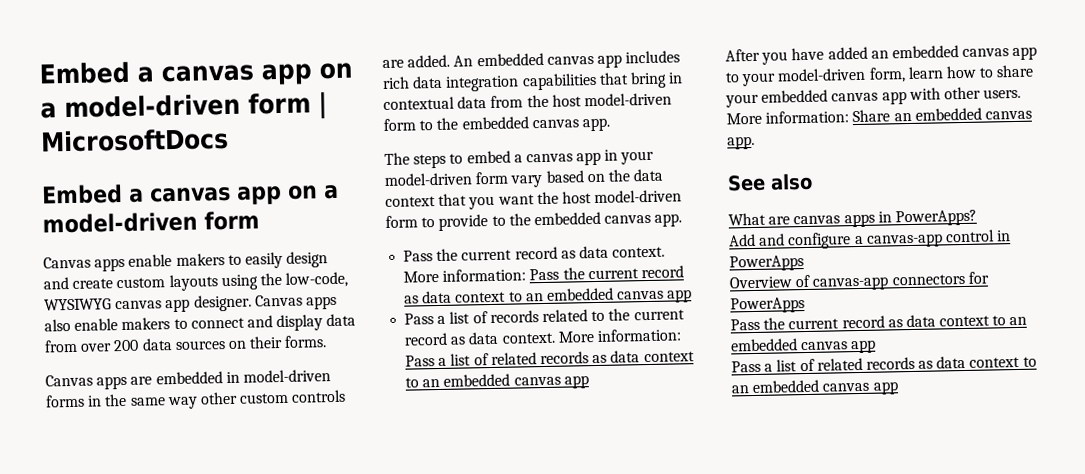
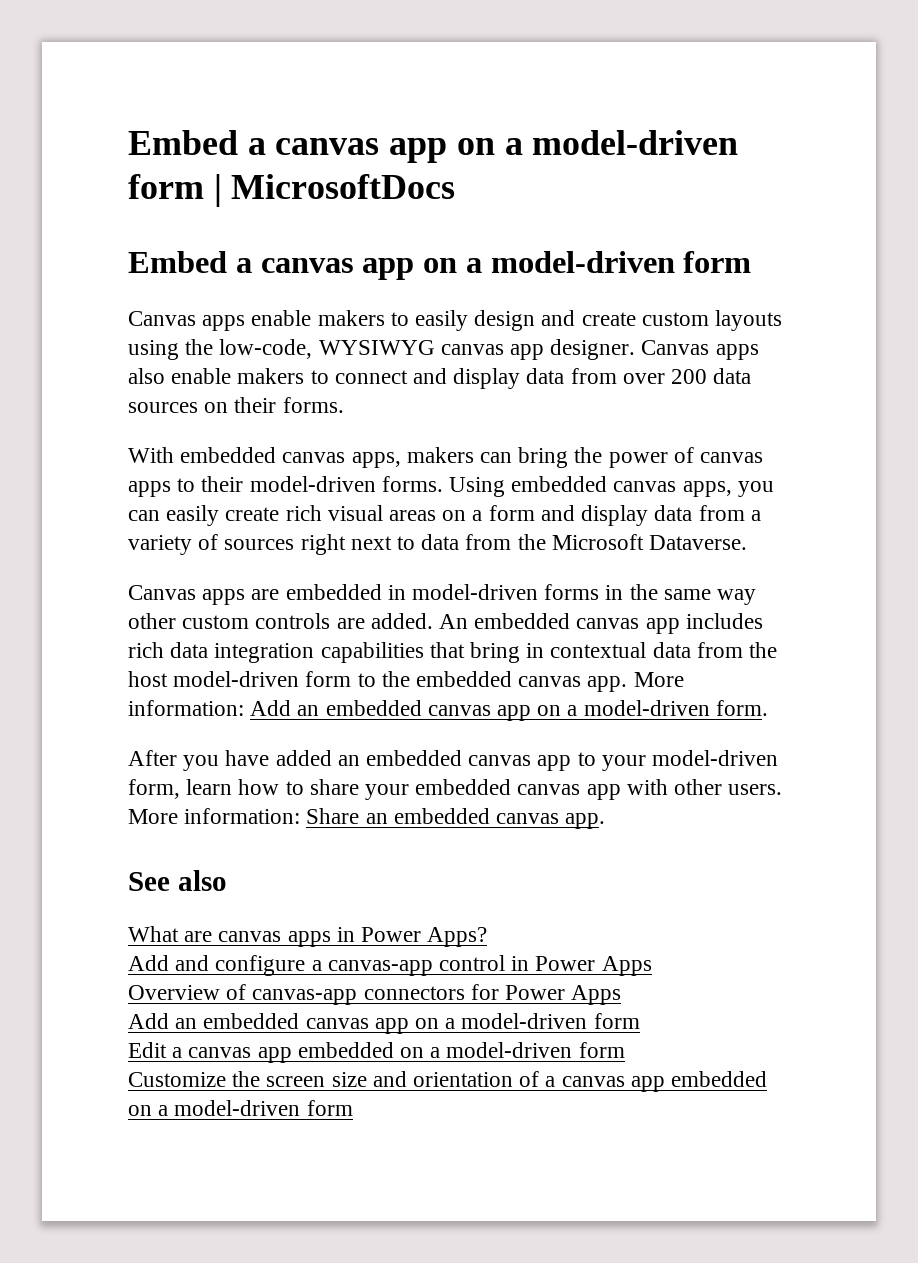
(328, 341) none -> [128,447,764,468] [128,476,774,497] [128,505,761,526] [128,534,748,555] // With embedded canvas apps, makers can bring the power of canvas apps to their model-driven forms. Using embedded canvas apps, you can easily create rich visual areas on a form and display data from a variety of sources right next to data from the Microsoft Dataverse.
[384,149,655,169] [384,168,664,188] [385,189,683,210] [385,211,683,231] [403,245,666,262] [403,265,684,283] [404,287,693,304] [404,308,685,325] [404,328,681,346] [405,350,695,367] [405,373,589,389] // The steps to embed a canvas app in your model-driven form vary based on the data context that you want the host model-driven form to provide to the embedded canvas app. // Pass the current record as data context. More information: Pass the current record as data context to an embedded canvas app // Pass a list of records related to the current record as data context. More information: Pass a list of related records as data context to an embedded canvas app -> [633,672,684,687] [128,700,768,721] More information: Add an embedded canvas app on a model-driven form.
[894,209,977,227] PowerApps? -> [361,927,488,947] Power Apps?
[729,255,804,272] PowerApps -> [535,956,652,976] Power Apps
[730,297,805,314] [730,314,1028,331] [730,338,877,354] [731,355,1037,373] [731,379,899,395] PowerApps // Pass the current record as data context to an embedded canvas app // Pass a list of related records as data context to an embedded canvas app -> [505,985,622,1005] [128,1013,640,1034] [128,1042,625,1063] [128,1071,768,1092] [128,1100,353,1116] Power Apps // Add an embedded canvas app on a model-driven form // Edit a canvas app embedded on a model-driven form // Customize the screen size and orientation of a canvas app embedded on a model-driven form

